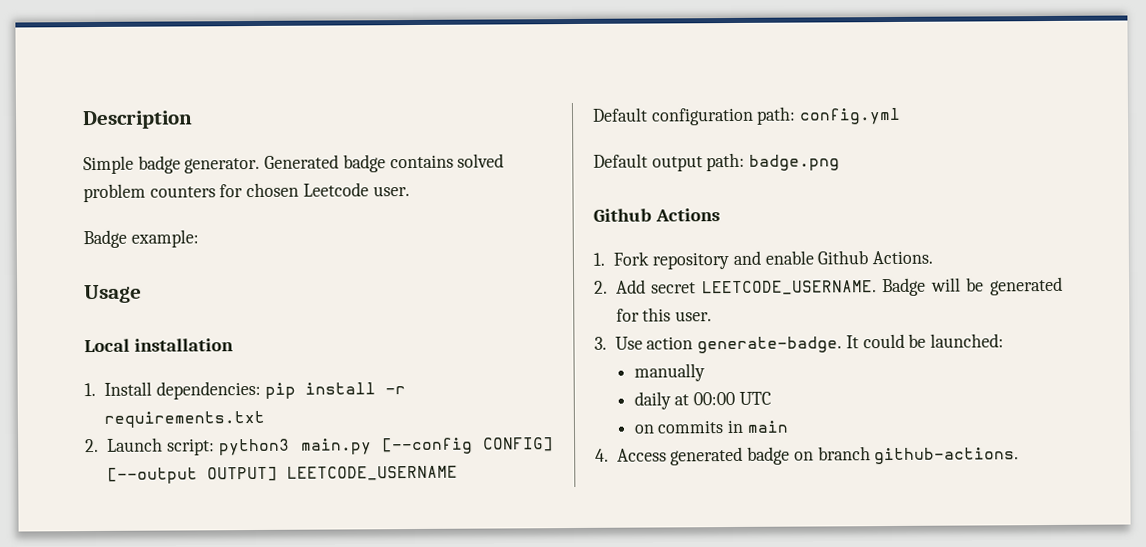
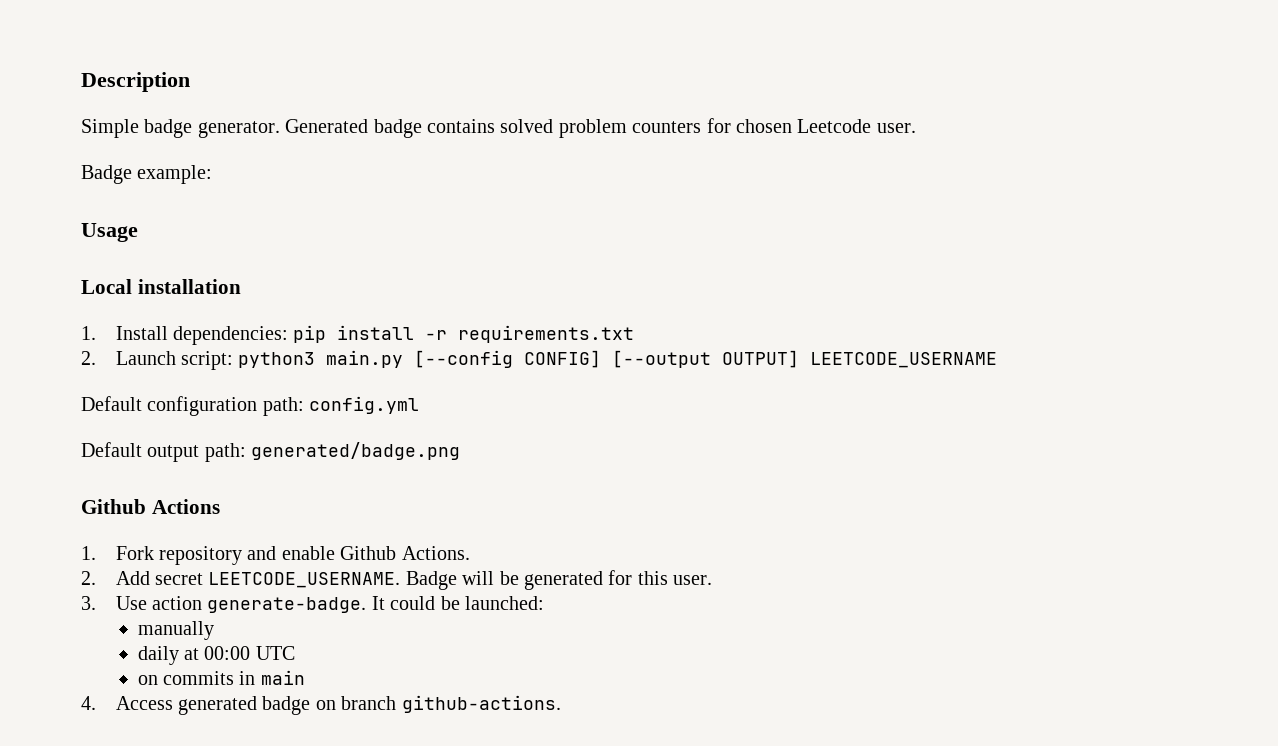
[749,154,841,171] badge.png -> [251,442,461,460] generated/badge.png

